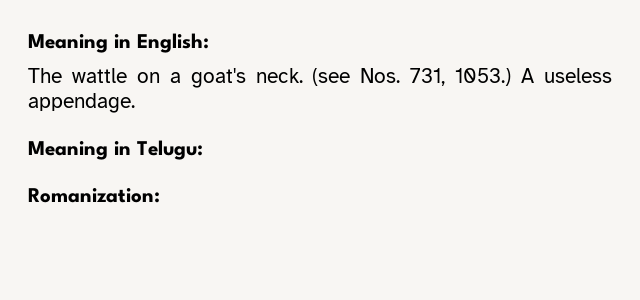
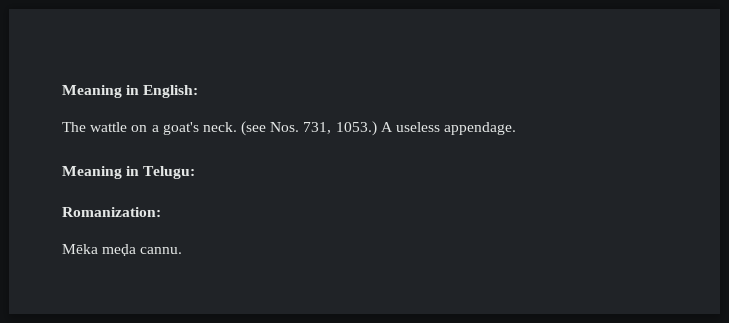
(160, 195) none -> [62,244,183,256] // Mēka meḍa cannu.

